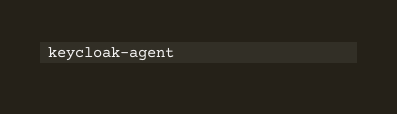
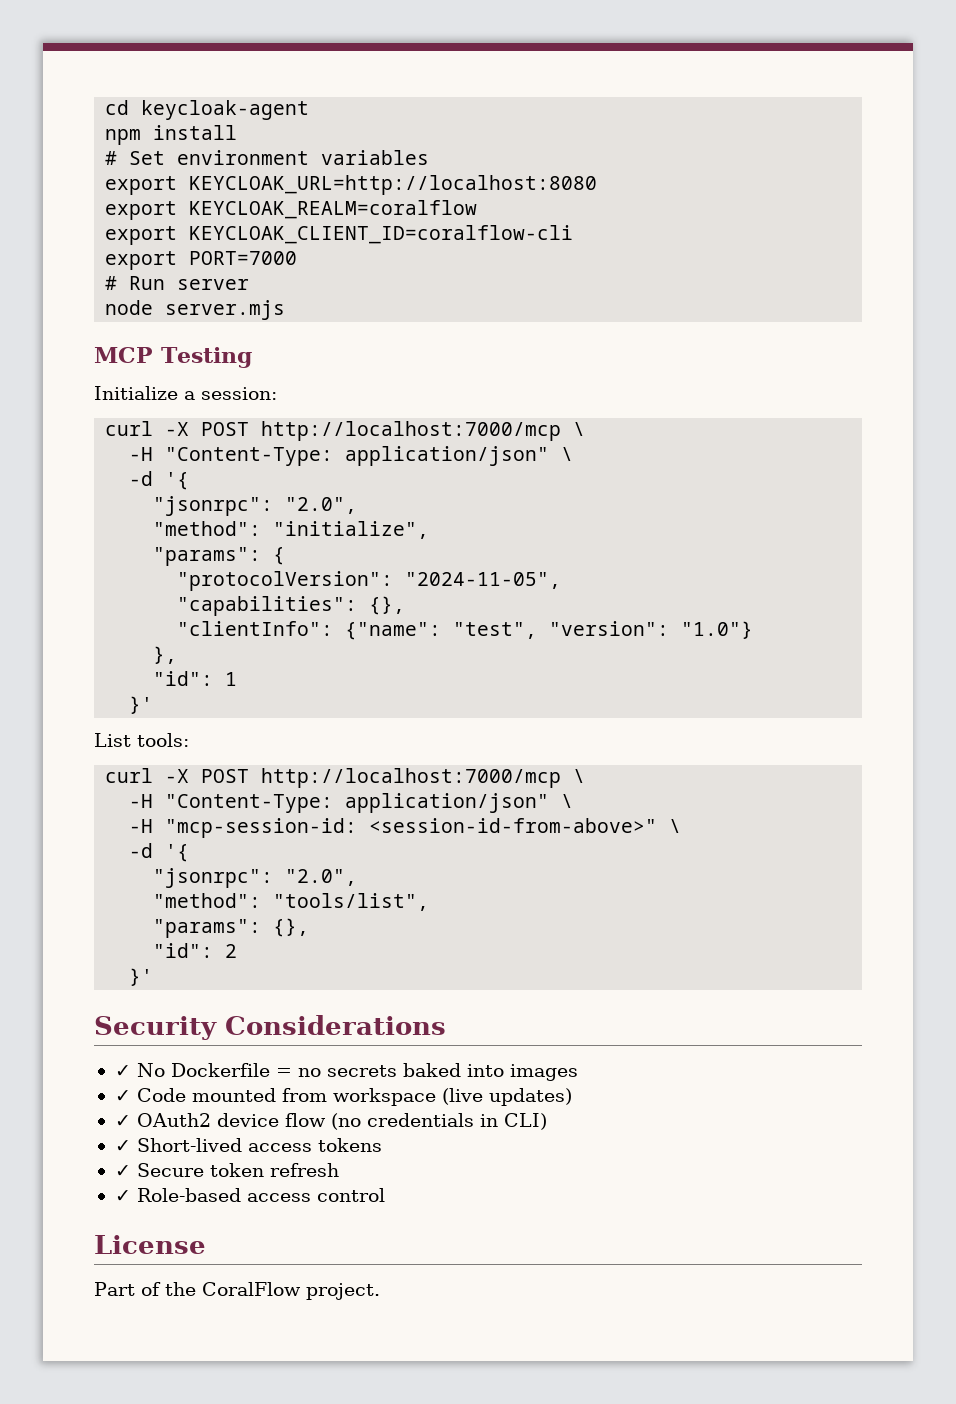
(48, 54) none -> [105,100,130,115] cd
(175, 54) none -> [105,125,238,145] [105,150,430,165] [105,175,598,195] [105,200,478,220] [105,225,574,245] [105,251,298,270] [105,276,250,290] [105,300,286,320] [94,347,252,368] [94,386,277,400] [105,421,586,441] [129,446,574,466] [129,471,190,490] [153,496,358,516] [153,521,430,539] [153,547,286,566] [177,571,562,591] [177,596,406,616] [177,621,754,640] [153,646,178,664] [153,671,238,686] [129,696,154,714] [94,733,189,747] [105,768,586,788] [129,793,574,813] [129,818,682,838] [129,843,190,862] [153,868,358,888] [153,893,430,911] [153,918,310,938] [153,943,238,958] [129,968,154,986] [94,1015,446,1040] [114,1063,578,1081] [114,1088,572,1106] [114,1113,547,1130] [114,1138,382,1152] [114,1163,339,1177] [114,1188,385,1202] [94,1235,206,1254] [94,1282,380,1300] // npm install // # Set environment variables // export KEYCLOAK_URL=http://localhost:8080 // export KEYCLOAK_REALM=coralflow // export KEYCLOAK_CLIENT_ID=coralflow-cli // export PORT=7000 // # Run server // node server.mjs // MCP Testing // Initialize a session: // curl -X POST http://localhost:7000/mcp \ // -H "Content-Type: application/json" \ // -d '{ // "jsonrpc": "2.0", // "method": "initialize", // "params": { // "protocolVersion": "2024-11-05", // "capabilities": {}, // "clientInfo": {"name": "test", "version": "1.0"} // }, // "id": 1 // }' // List tools: // curl -X POST http://localhost:7000/mcp \ // -H "Content-Type: application/json" \ // -H "mcp-session-id: <session-id-from-above>" \ // -d '{ // "jsonrpc": "2.0", // "method": "tools/list", // "params": {}, // "id": 2 // }' // Security Considerations // ✓ No Dockerfile = no secrets baked into images // ✓ Code mounted from workspace (live updates) // ✓ OAuth2 device flow (no credentials in CLI) // ✓ Short-lived access tokens // ✓ Secure token refresh // ✓ Role-based access control // License // Part of the CoralFlow project.

